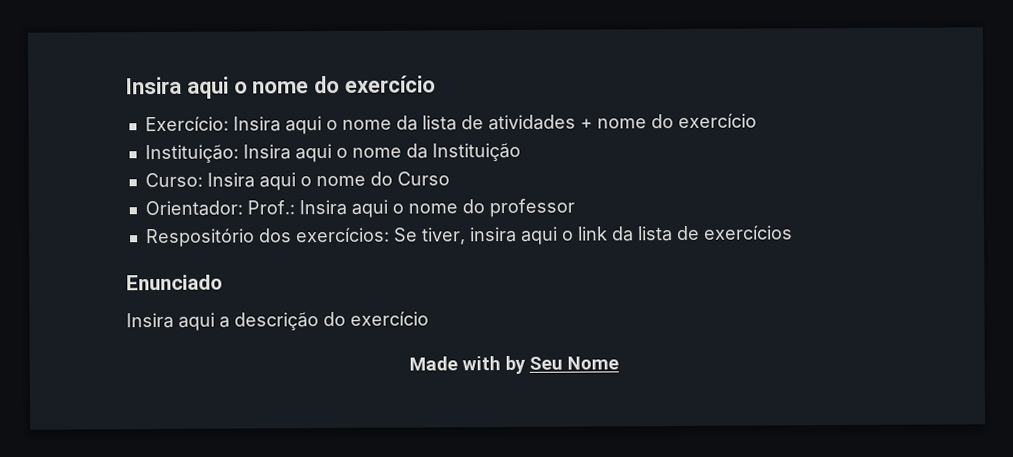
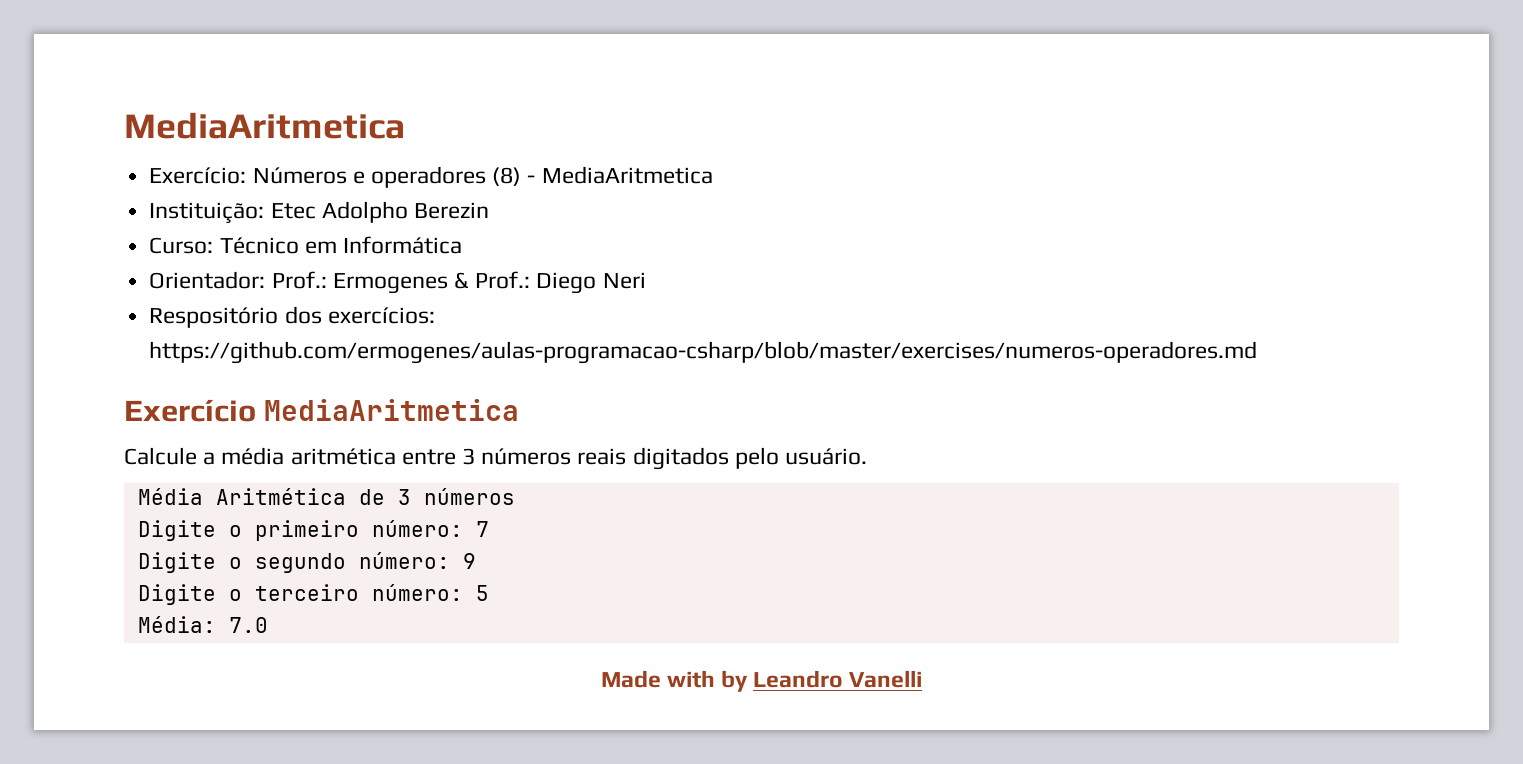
[125,75,437,99] [144,113,757,135] [144,142,521,164] [144,171,450,191] [144,198,575,218] [144,225,793,248] [126,274,223,291] [126,311,429,331] Insira aqui o nome do exercício // Exercício: Insira aqui o nome da lista de atividades + nome do exercício // Instituição: Insira aqui o nome da Instituição // Curso: Insira aqui o nome do Curso // Orientador: Prof.: Insira aqui o nome do professor // Respositório dos exercícios: Se tiver, insira aqui o link da lista de exercícios // Enunciado // Insira aqui a descrição do exercício -> [124,112,405,139] [149,166,713,188] [149,201,489,224] [149,236,462,254] [149,271,646,294] [149,306,435,328] [149,341,1258,364] [124,399,520,422] [124,447,868,470] [137,488,515,505] [137,520,489,541] [137,552,476,573] [137,584,489,605] [137,616,268,633] MediaAritmetica // Exercício: Números e operadores (8) - MediaAritmetica // Instituição: Etec Adolpho Berezin // Curso: Técnico em Informática // Orientador: Prof.: Ermogenes & Prof.: Diego Neri // Respositório dos exercícios: https://github.com/ermogenes/aulas-programacao-csharp/blob/master/exercises/numeros-operadores.md // Exercício MediaAritmetica // Calcule a média aritmética entre 3 números reais digitados pelo usuário. // Média Aritmética de 3 números // Digite o primeiro número: 7 // Digite o segundo número: 9 // Digite o terceiro número: 5 // Média: 7.0
[529,356,619,370] Seu Nome -> [753,670,923,688] Leandro Vanelli

